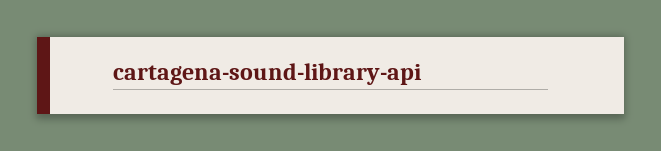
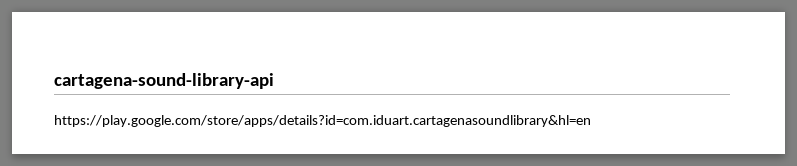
(422, 74) none -> [54,115,591,127] // https://play.google.com/store/apps/details?id=com.iduart.cartagenasoundlibrary&hl=en

